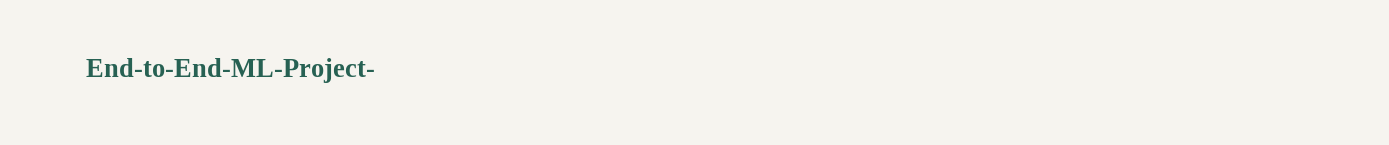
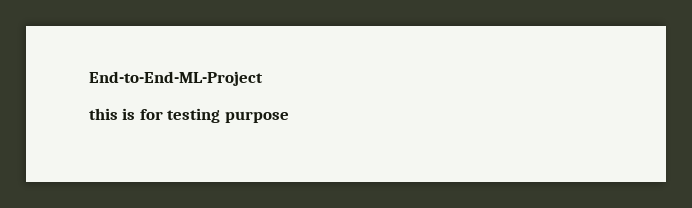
[86,58,375,83] End-to-End-ML-Project- -> [89,71,263,86] [89,108,289,123] End-to-End-ML-Project // this is for testing purpose

